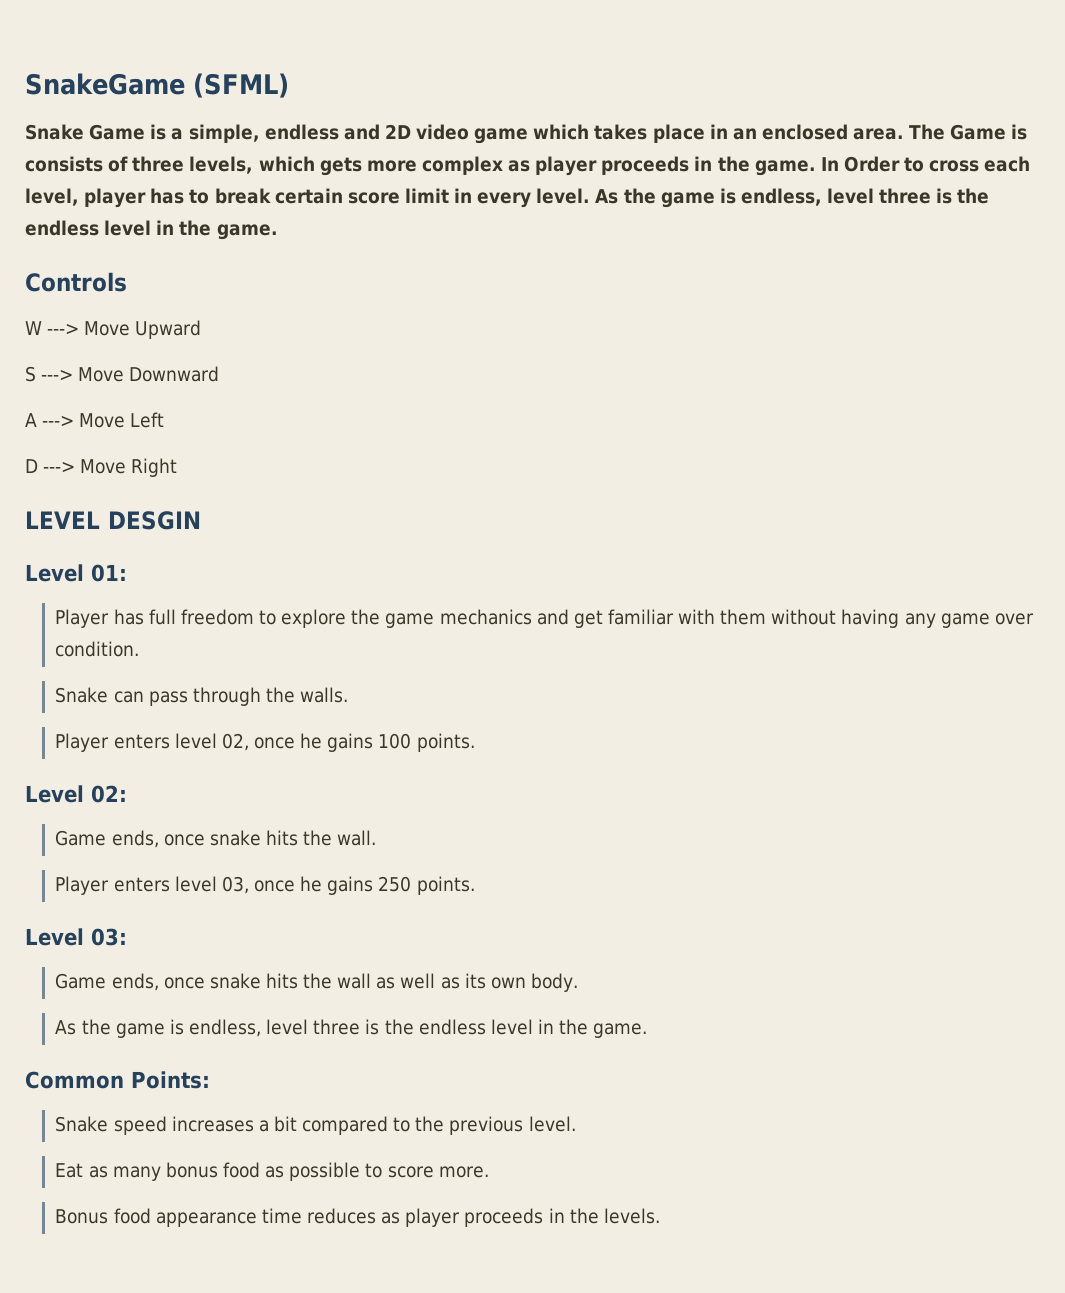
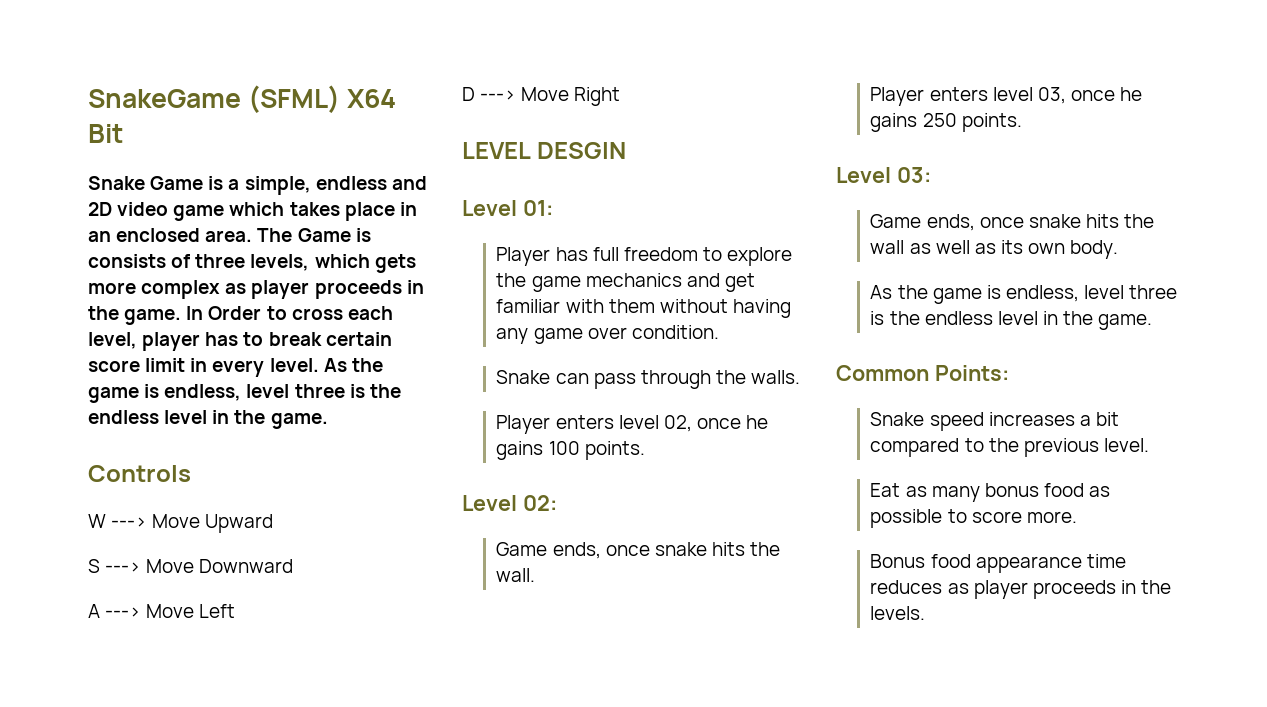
(289, 85) none -> [347,89,397,108] [88,124,123,143] X64 Bit

